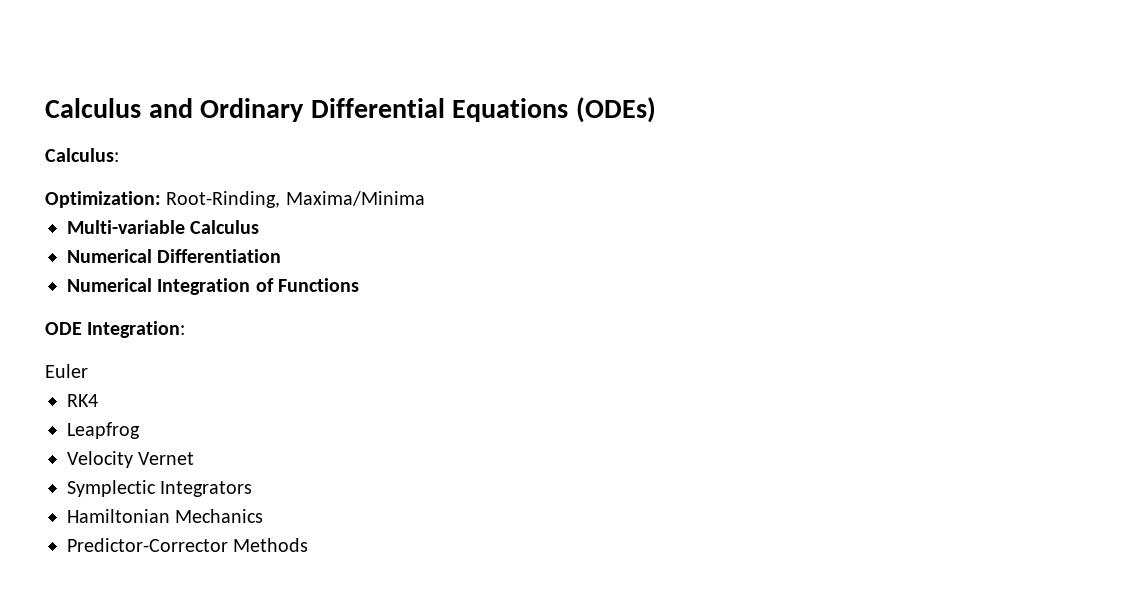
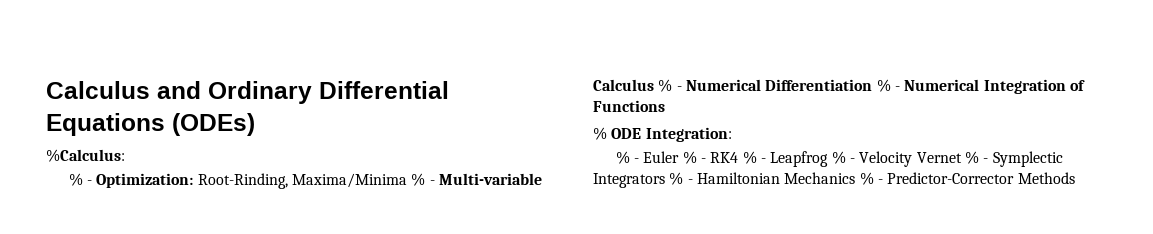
[45,148,119,162] Calculus: // -> [46,149,125,162] [68,173,93,186] %Calculus: // % -
(425, 198) // -> [411,173,435,186] % -
(260, 227) // -> [658,79,682,92] % -
(282, 256) // -> [876,79,900,92] % -
(360, 285) none -> [593,127,607,140] %
(186, 329) none -> [615,151,640,164] % -
(88, 371) // -> [682,151,707,164] % -
(98, 400) // -> [742,151,767,164] % -
(140, 430) // -> [831,151,856,164] % -
(195, 458) // -> [964,151,989,164] % -
(253, 489) // -> [669,172,693,185] % -
(264, 516) // -> [859,172,883,185] % -

